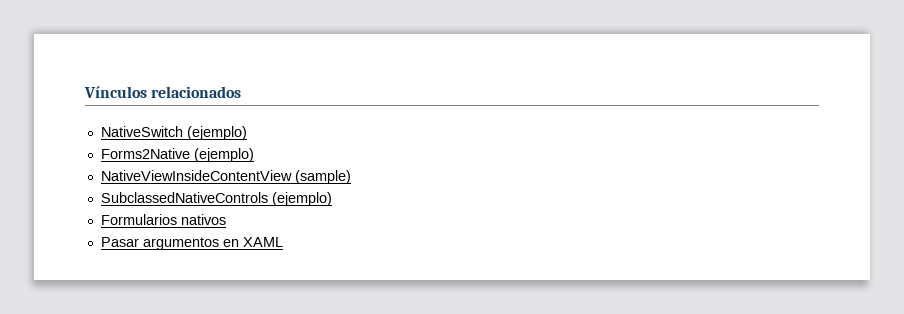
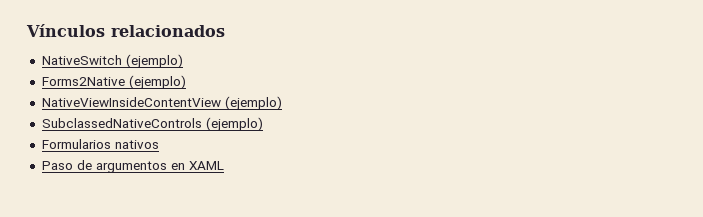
[294,170,351,184] (sample) -> [224,96,282,110] (ejemplo)
[100,237,139,247] Pasar -> [41,160,92,170] Paso de

